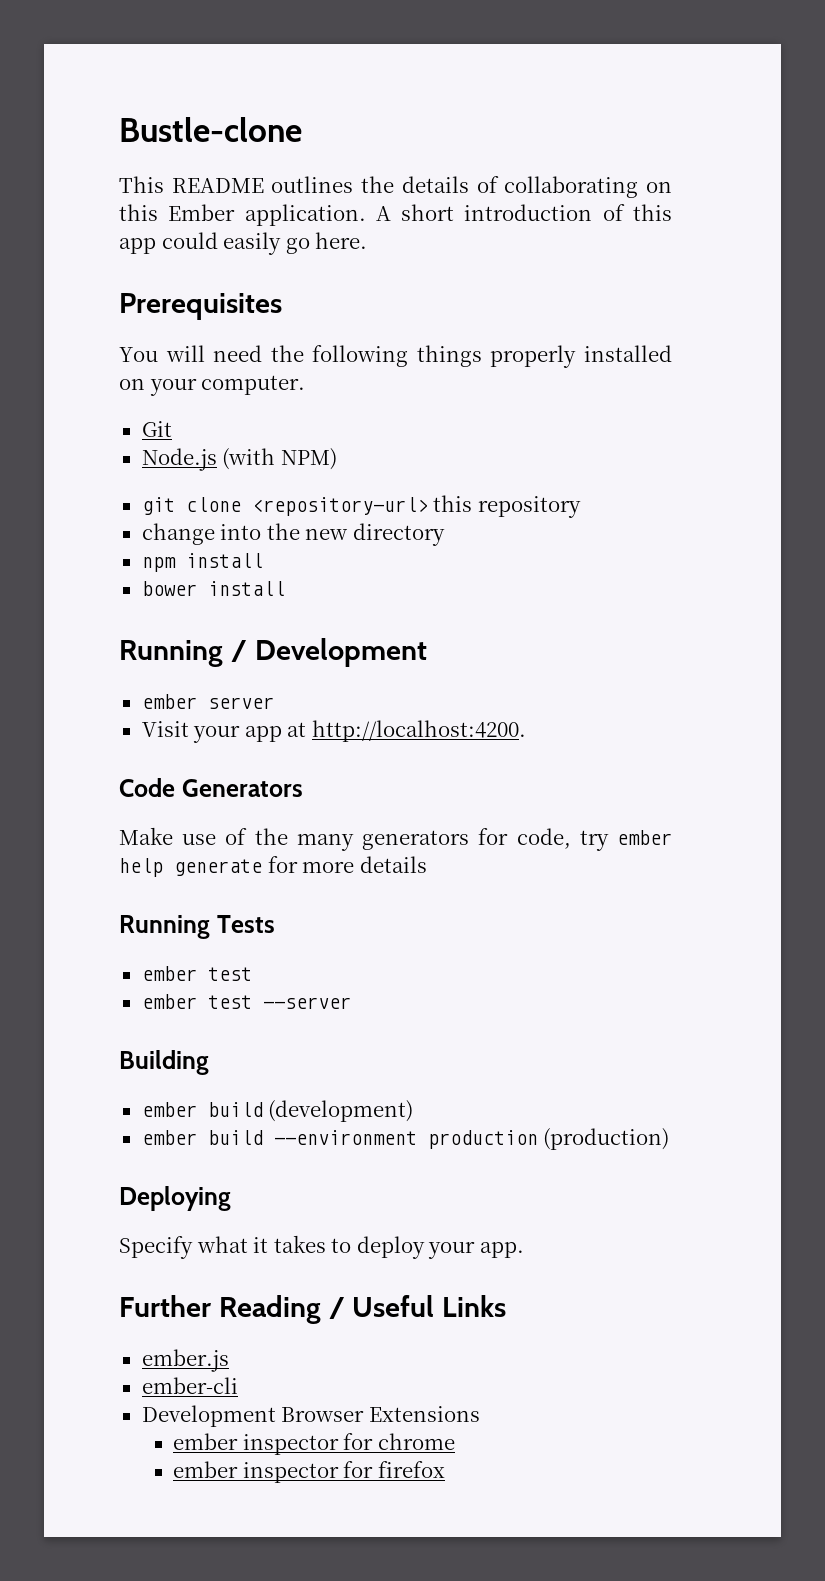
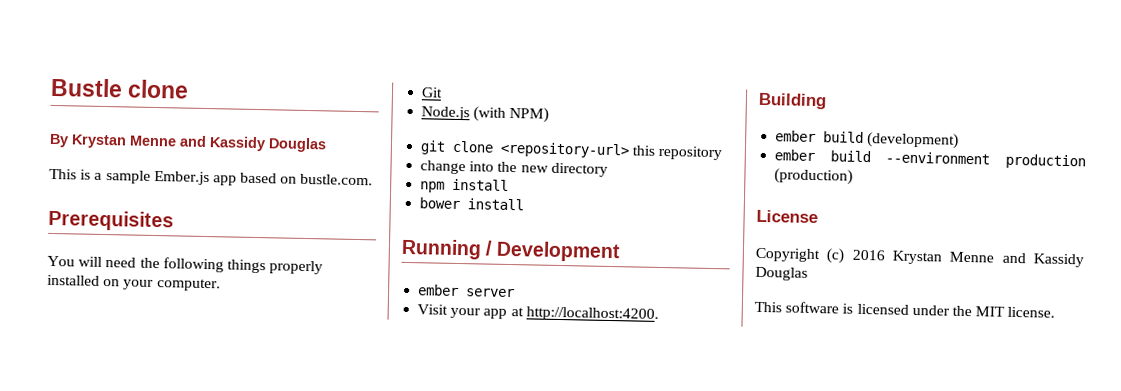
[119,117,302,142] [119,176,672,198] [119,204,672,226] [119,232,368,255] Bustle-clone // This README outlines the details of collaborating on this Ember application. A short introduction of this app could easily go here. -> [50,77,190,99] [49,133,327,153] [49,168,374,186] Bustle clone // By Krystan Menne and Kassidy Douglas // This is a sample Ember.js app based on bustle.com.
[119,778,303,797] [119,827,672,851] [119,856,427,877] [119,915,275,939] [141,966,252,981] [141,994,351,1009] // Code Generators // Make use of the many generators for code, try ember help generate for more details // Running Tests // ember test // ember test --server -> (659, 314) none
[119,1186,231,1211] [119,1235,524,1259] [119,1295,507,1324] [141,1349,229,1372] [141,1377,238,1394] [141,1405,480,1427] [173,1433,455,1455] [173,1461,445,1483] Deploying // Specify what it takes to deploy your app. // Further Reading / Useful Links // ember.js // ember-cli // Development Browser Extensions // ember inspector for chrome // ember inspector for firefox -> [756,209,818,224] [755,247,1084,268] [755,266,808,281] [754,301,1056,318] License // Copyright (c) 2016 Krystan Menne and Kassidy Douglas // This software is licensed under the MIT license.

